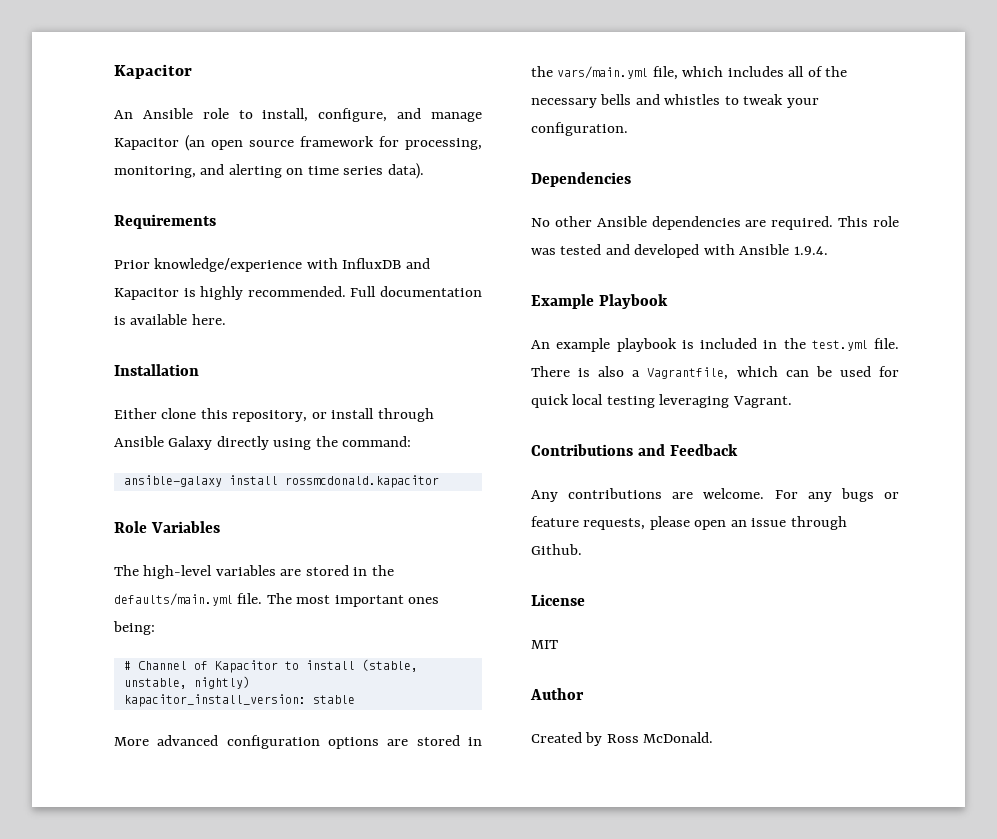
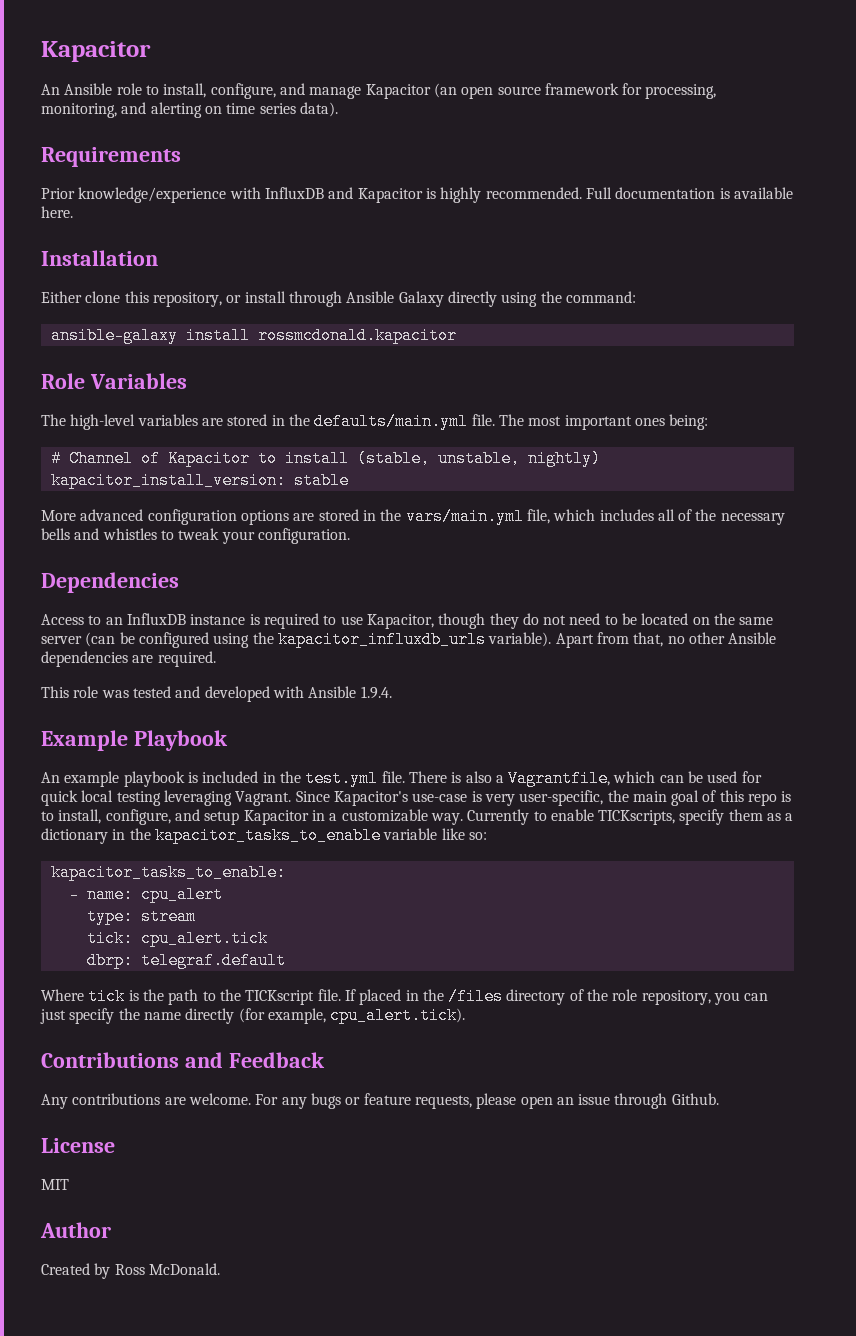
[531,218,550,227] No -> [41,613,774,629] [41,631,685,648] Access to an InfluxDB instance is required to use Kapacitor, though they do not need to be located on the same server (can be configured using the kapacitor_influxdb_urls variable). Apart from that, no
(834, 223) none -> (216, 659) //
(792, 402) none -> [295,790,792,806] [41,809,794,825] [41,827,487,844] [50,864,286,881] [68,886,223,903] [86,908,196,925] [86,930,268,947] [86,952,286,969] [41,988,769,1005] [40,1007,466,1024] Since Kapacitor's use-case is very user-specific, the main goal of this repo is to install, configure, and setup Kapacitor in a customizable way. Currently to enable TICKscripts, specify them as a dictionary in the kapacitor_tasks_to_enable variable like so: // kapacitor_tasks_to_enable: // - name: cpu_alert // type: stream // tick: cpu_alert.tick // dbrp: telegraf.default // Where tick is the path to the TICKscript file. If placed in the /files directory of the role repository, you can just specify the name directly (for example, cpu_alert.tick).

